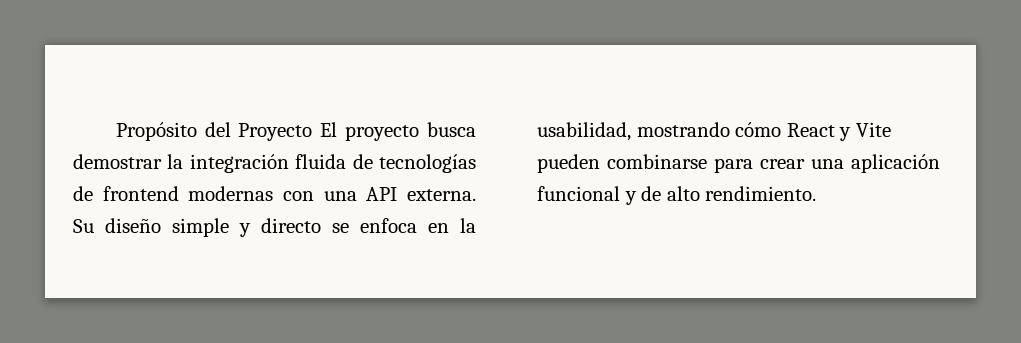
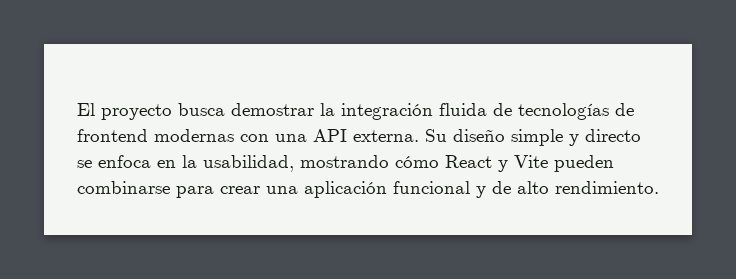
[115,122,313,141] Propósito del Proyecto -> (77, 109) none

